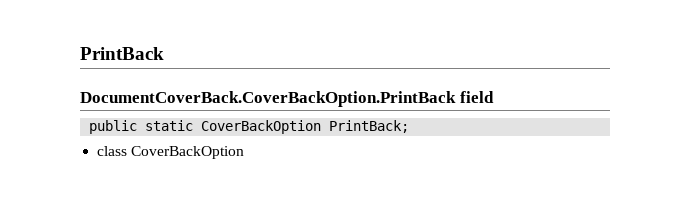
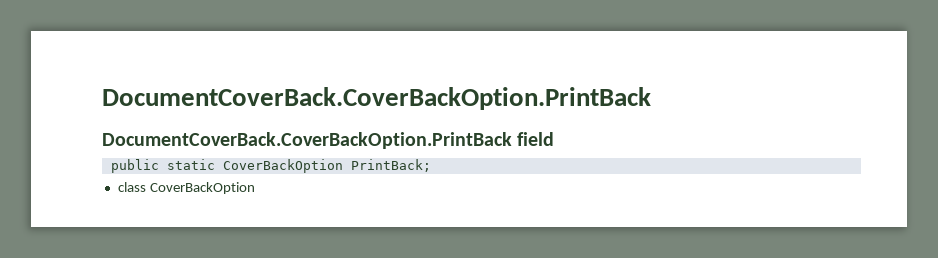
[80,47,164,60] PrintBack -> [102,87,651,110] DocumentCoverBack.CoverBackOption.PrintBack

